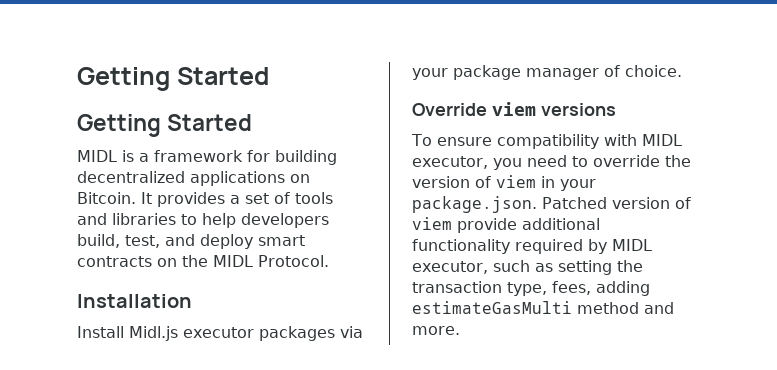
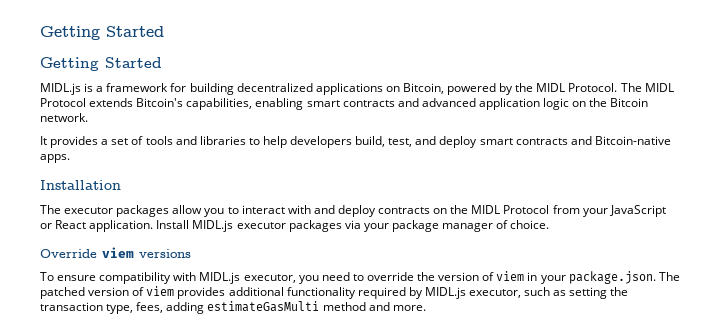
[77,150,117,162] MIDL -> [40,83,81,95] MIDL.js
[77,192,136,204] Bitcoin. -> [402,83,674,95] [40,98,649,110] [40,113,88,122] Bitcoin, powered by the MIDL Protocol. The MIDL Protocol extends Bitcoin's capabilities, enabling smart contracts and advanced application logic on the Bitcoin network. //
[157,255,329,267] [77,294,192,308] [77,326,178,341] on the MIDL Protocol. // Installation // Install Midl.js -> [570,136,671,145] [40,154,70,163] [40,180,121,190] [40,205,666,217] [40,220,234,232] and Bitcoin-native apps. // Installation // The executor packages allow you to interact with and deploy contracts on the MIDL Protocol from your JavaScript or React application. Install MIDL.js
[641,134,682,146] MIDL -> [199,272,241,284] MIDL.js
[542,197,691,209] [412,217,517,233] Patched version of viem provide -> [658,272,680,281] [40,286,226,299] The patched version of viem provides
[612,239,652,251] MIDL -> [424,287,466,299] MIDL.js

